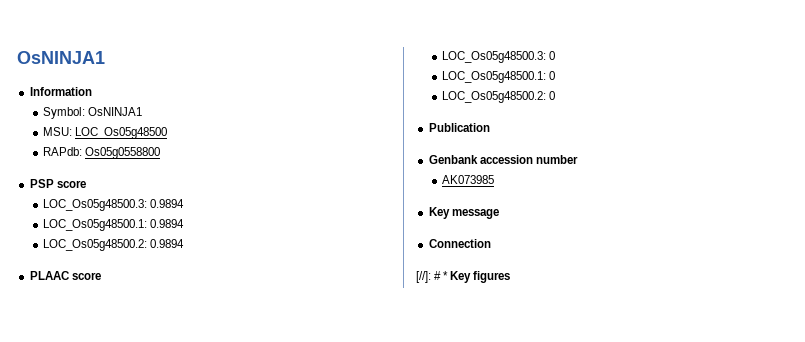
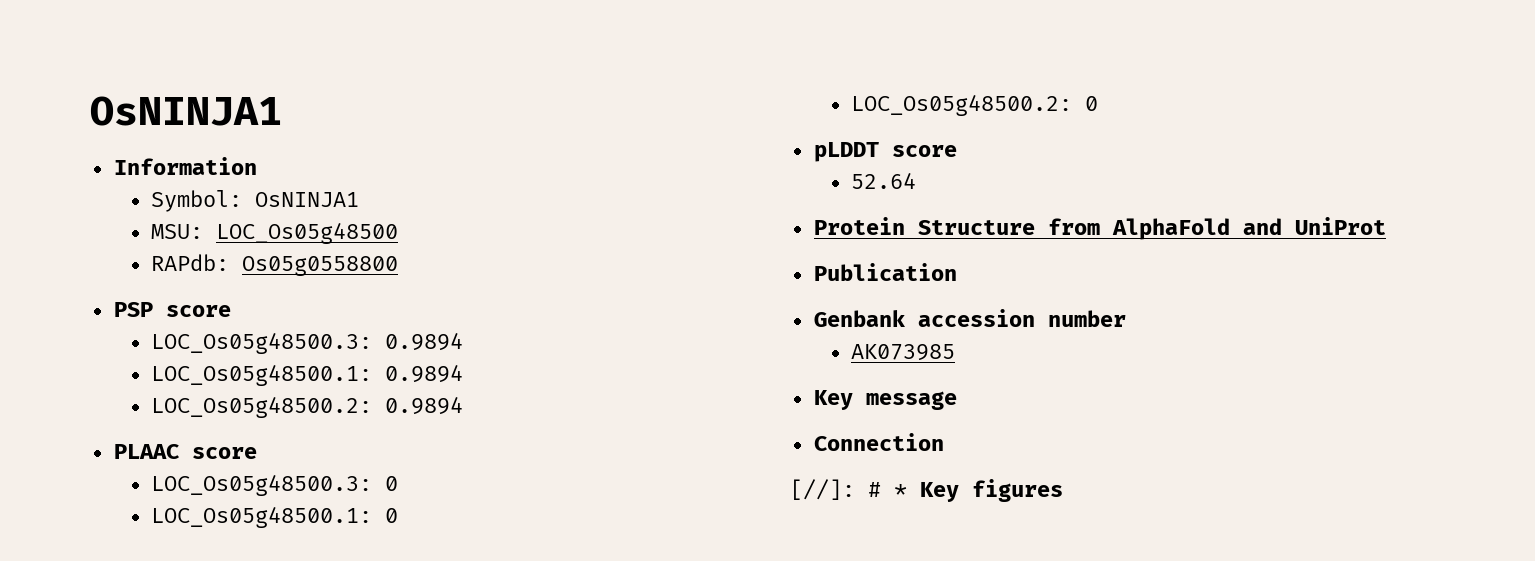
(556, 95) none -> [813,142,957,162] [851,173,917,189] [813,217,1386,240] // pLDDT score // 52.64 // Protein Structure from AlphaFold and UniProt

